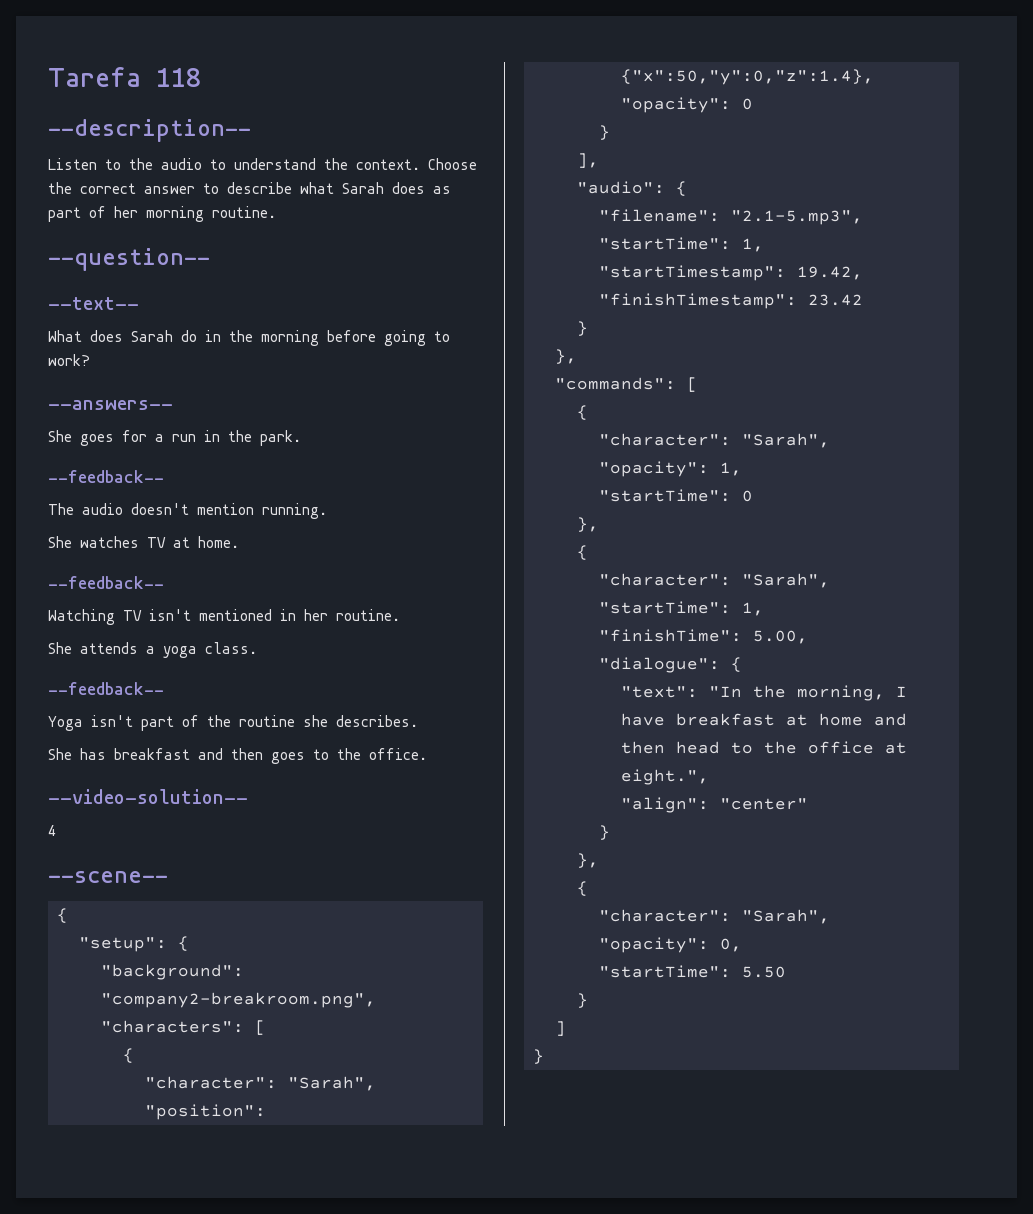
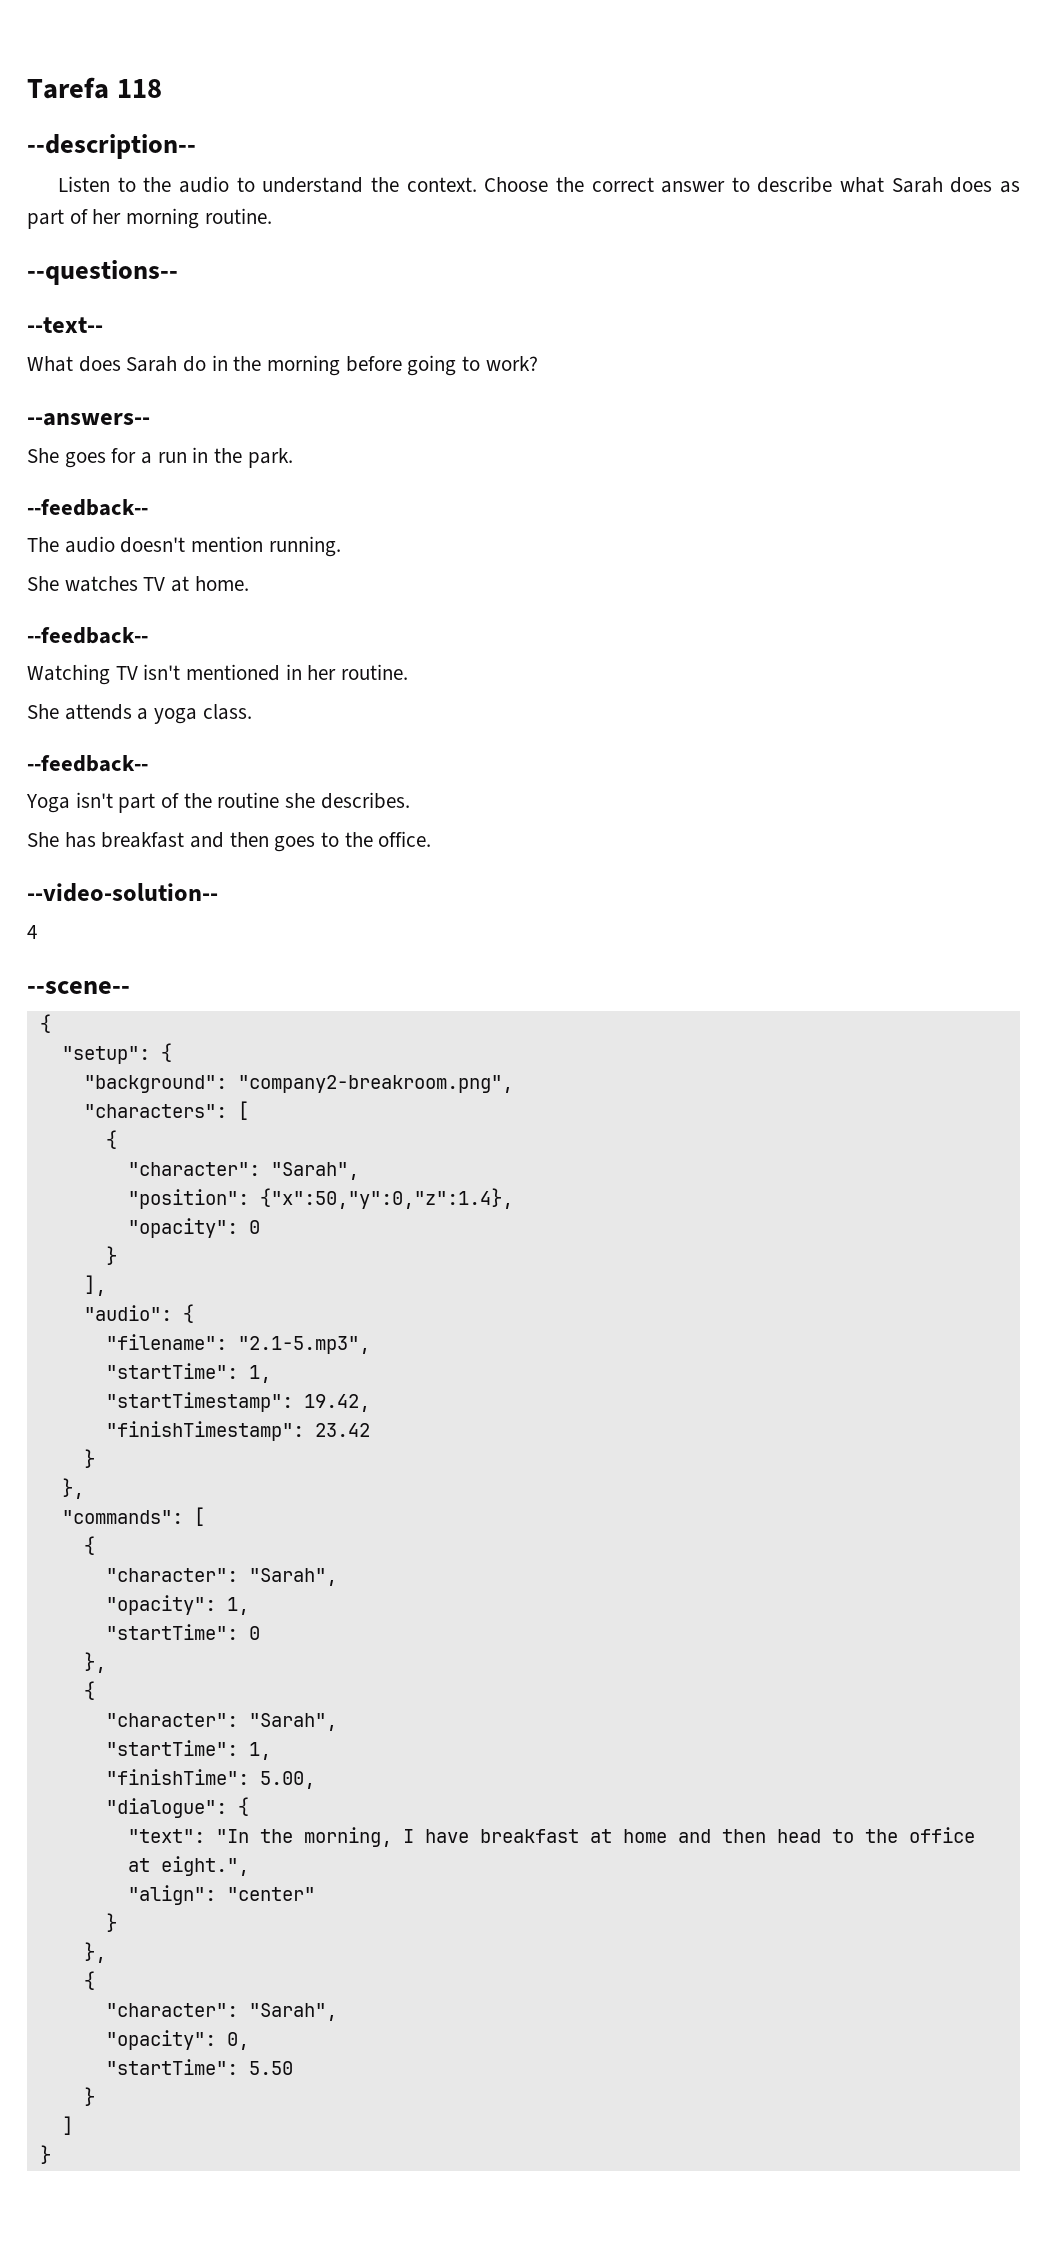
[48,248,210,271] --question-- -> [27,260,178,285] --questions--

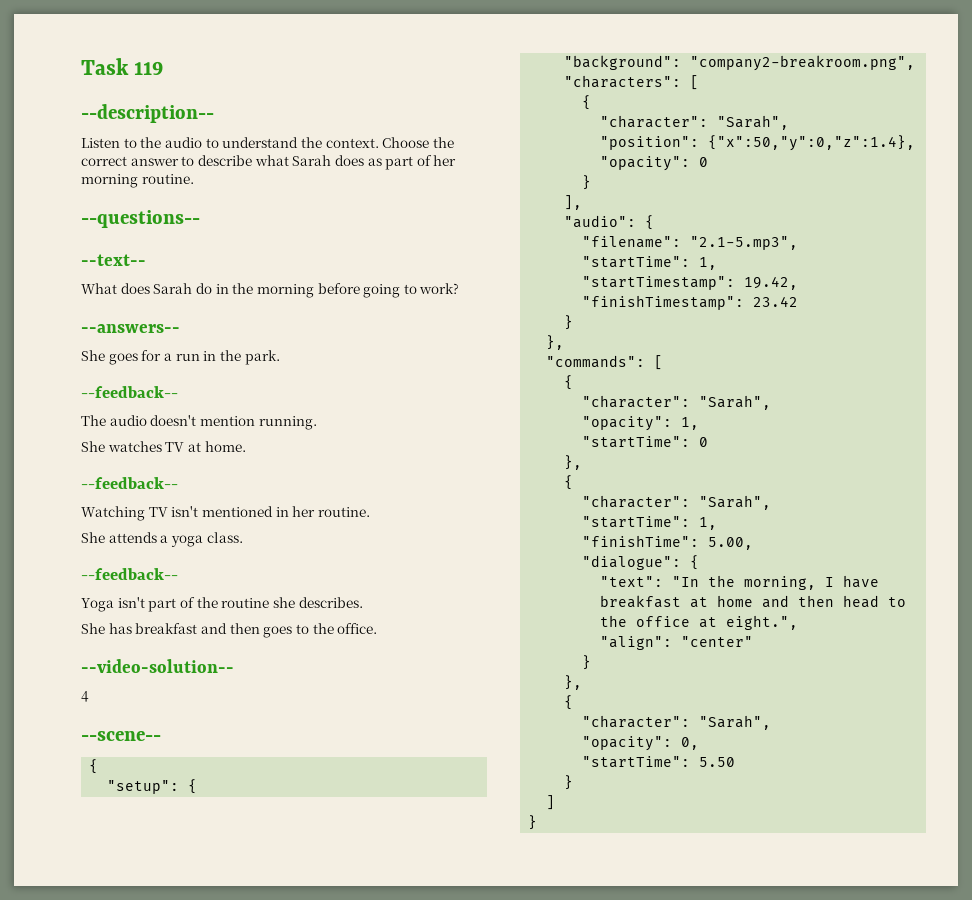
[27,77,162,99] Tarefa 118 -> [81,58,164,75] Task 119

